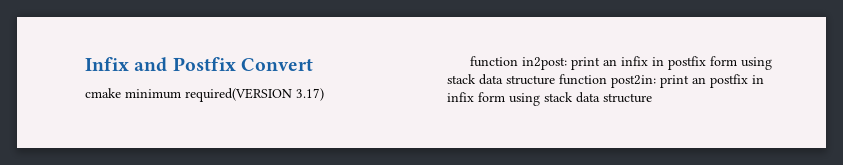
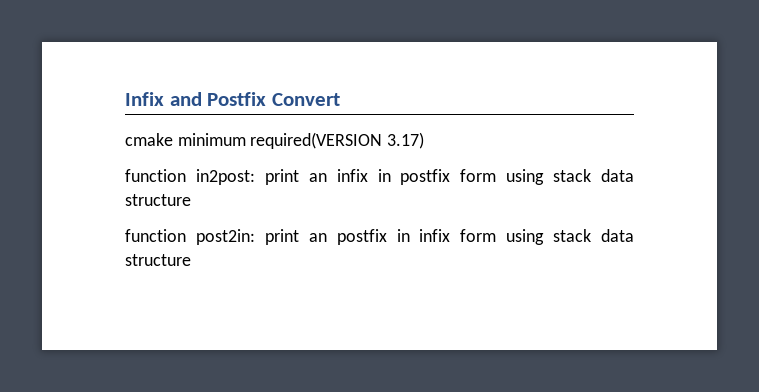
(555, 80) none -> (191, 200) //

